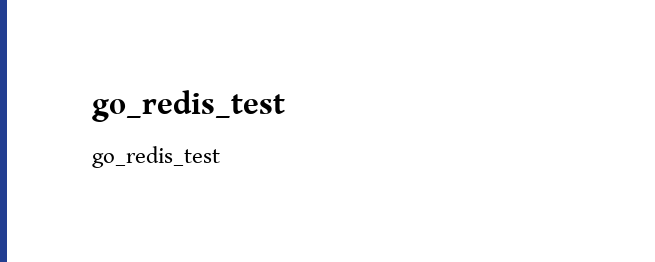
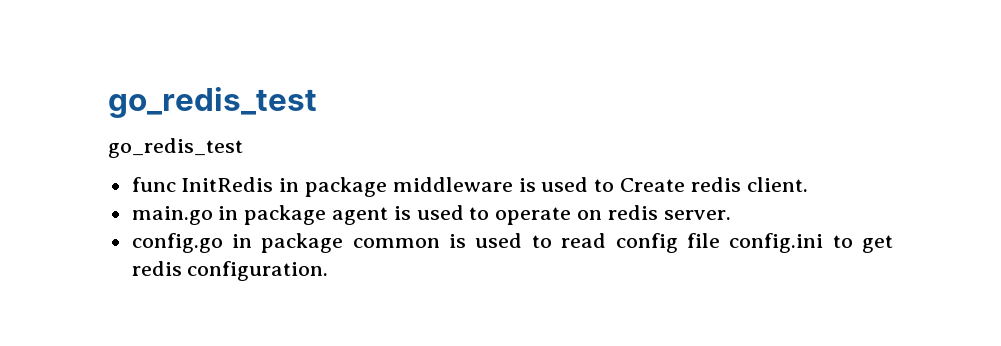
(220, 157) none -> [131,177,808,197] [131,205,731,225] [131,233,893,253] [131,261,329,281] // func InitRedis in package middleware is used to Create redis client. // main.go in package agent is used to operate on redis server. // config.go in package common is used to read config file config.ini to get redis configuration.

